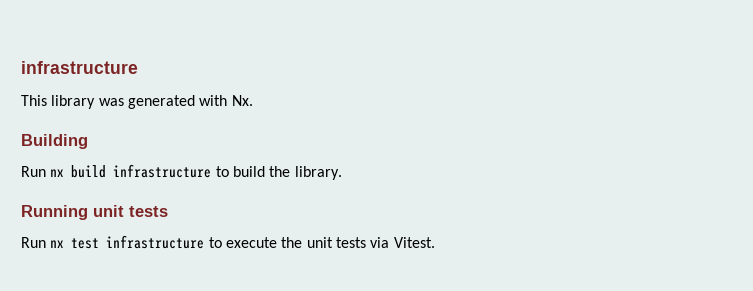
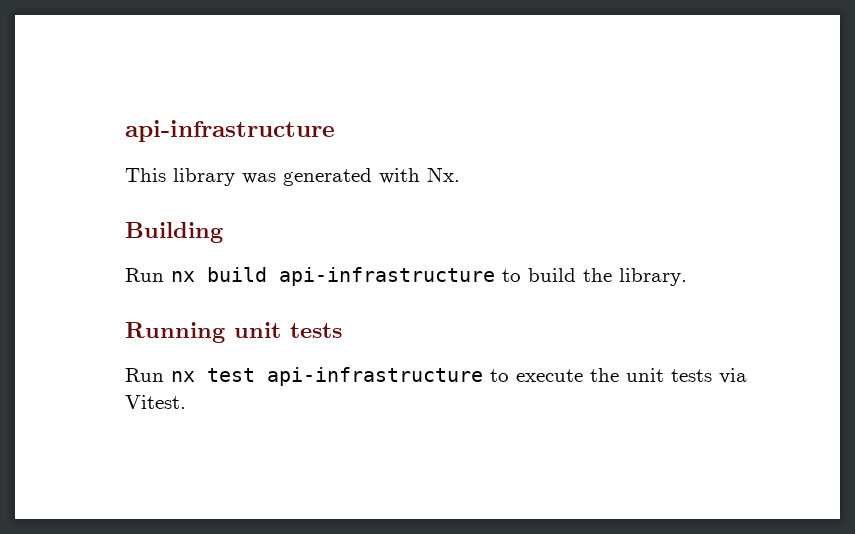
[21,61,138,74] infrastructure -> [125,120,335,142] api-infrastructure
[113,164,212,178] infrastructure -> [279,267,495,286] api-infrastructure
[106,235,205,249] infrastructure -> [267,367,483,386] api-infrastructure

